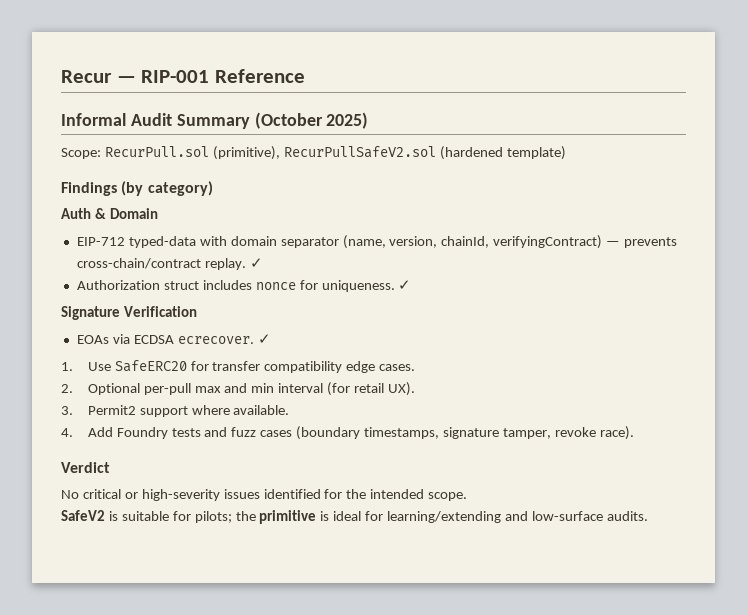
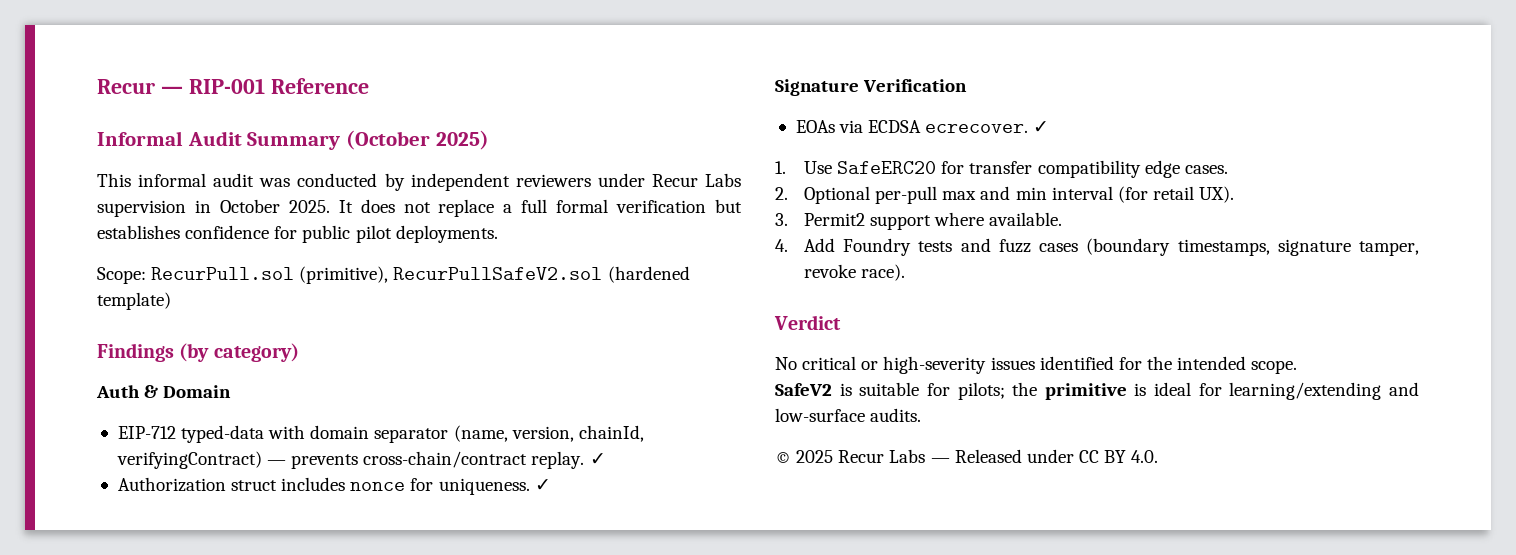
(369, 120) none -> [97,173,742,191] [97,199,742,217] [97,225,498,243] // This informal audit was conducted by independent reviewers under Recur Labs supervision in October 2025. It does not replace a full formal verification but establishes confidence for public pilot deployments.
(648, 516) none -> [775,449,1159,463] // © 2025 Recur Labs — Released under CC BY 4.0.

